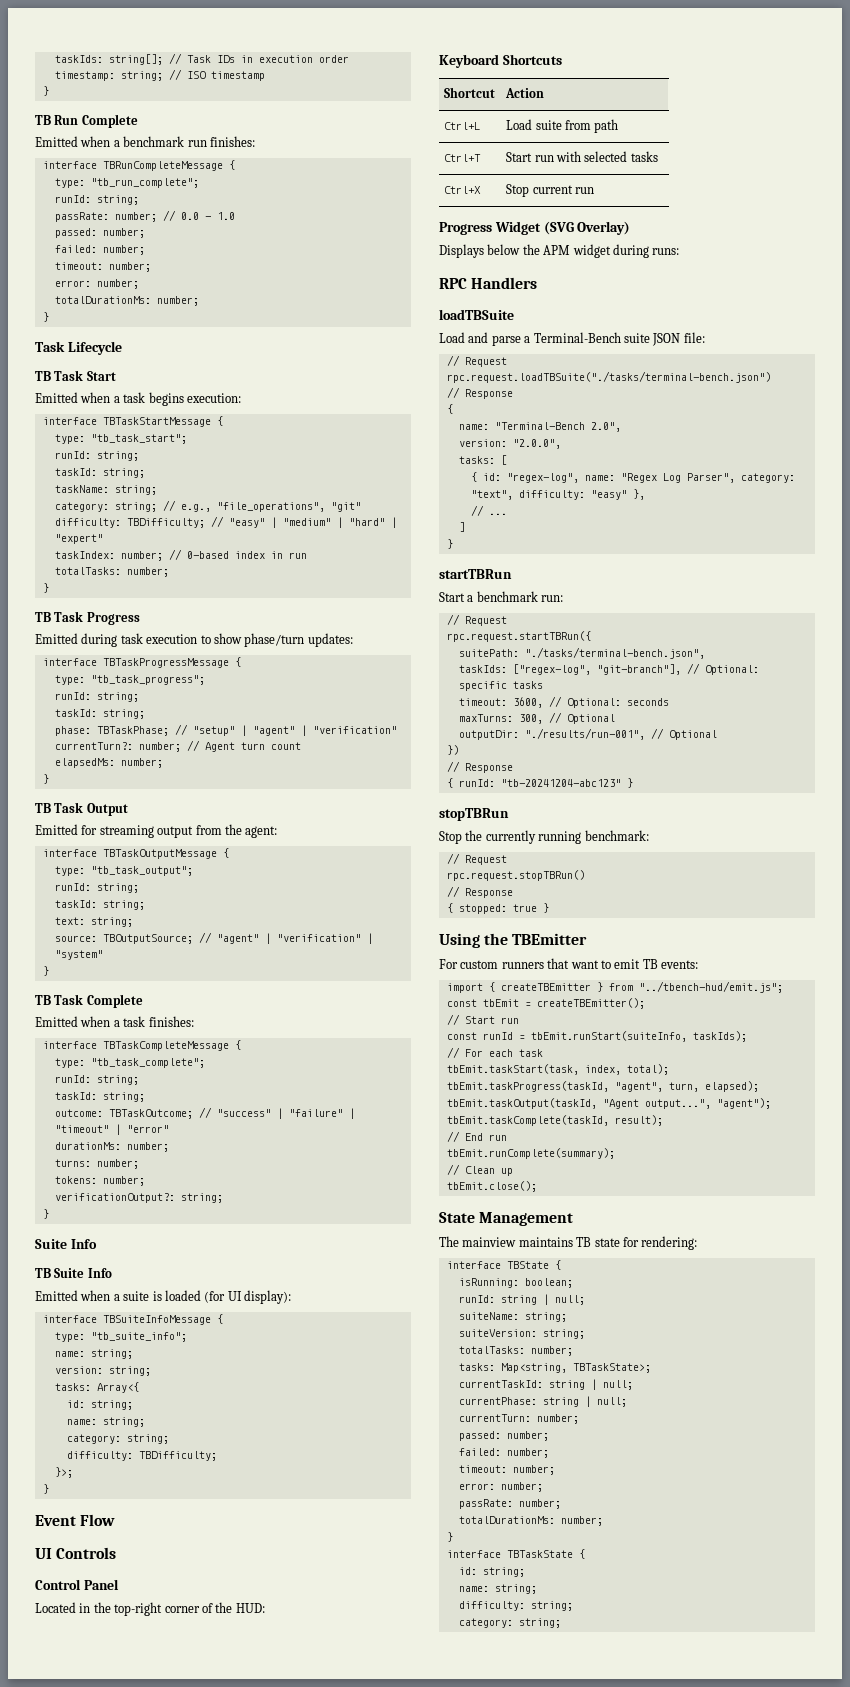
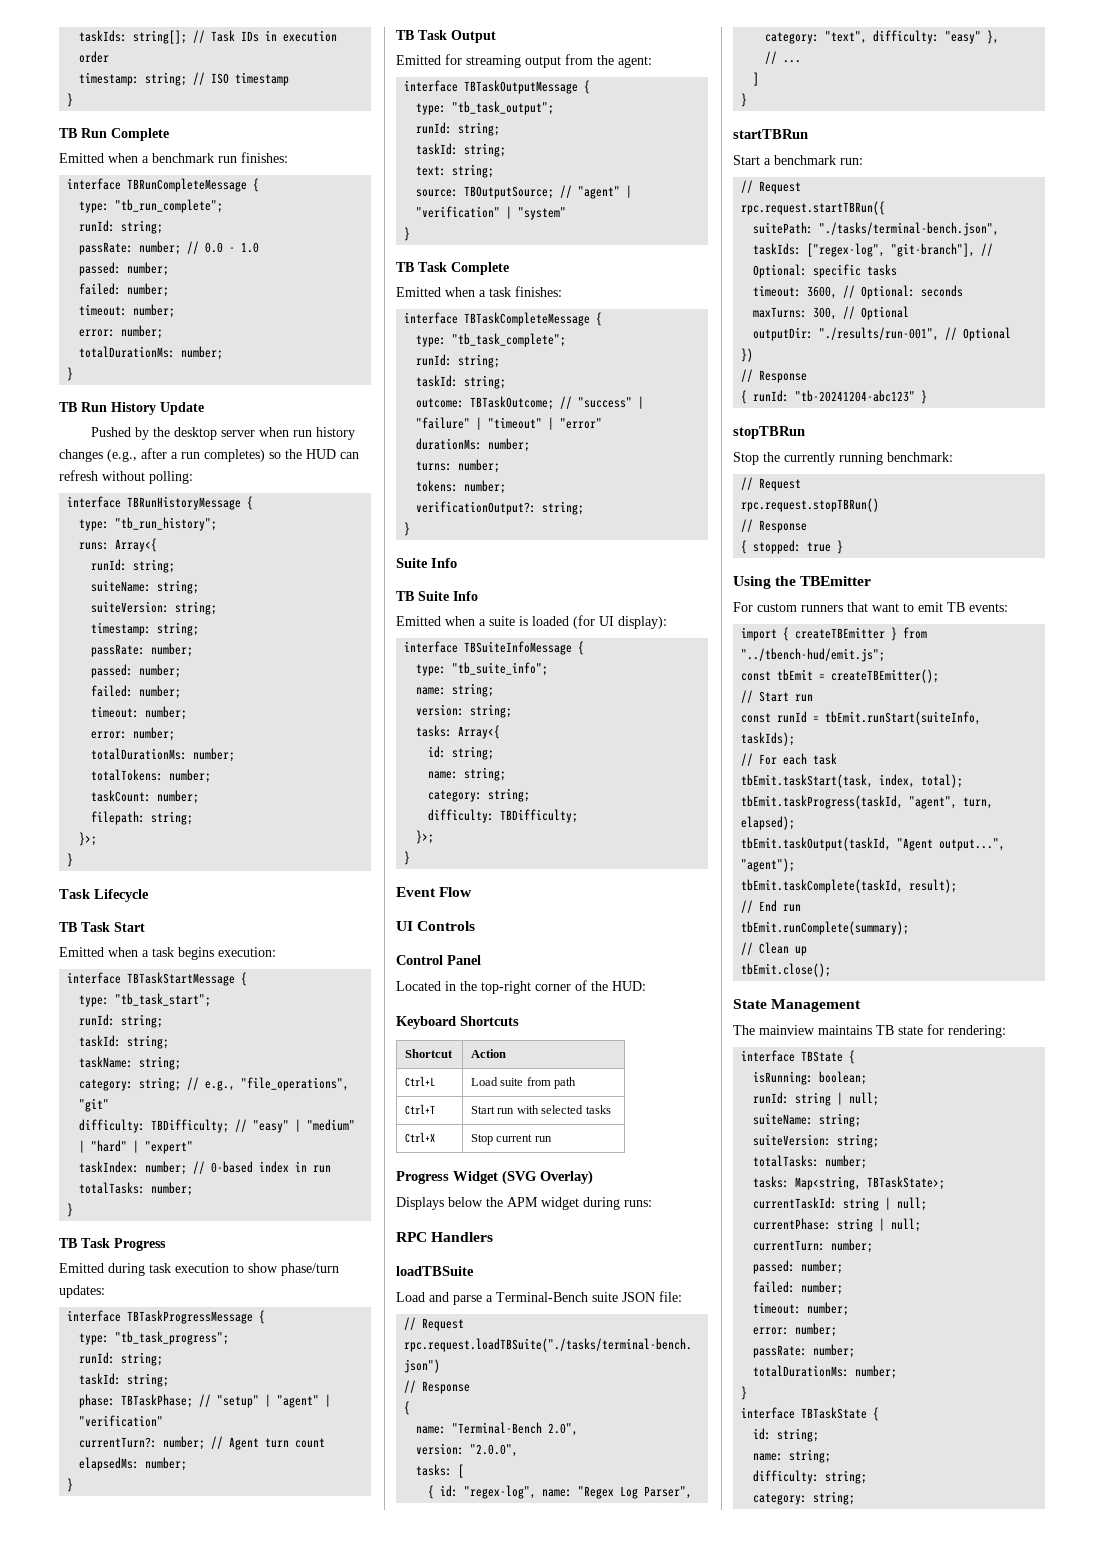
(49, 317) none -> [59,402,204,415] [90,427,355,440] [59,448,359,462] [59,470,193,484] [67,496,254,510] [79,517,218,531] [79,538,158,552] [91,559,176,573] [91,580,200,594] [91,601,218,615] [91,622,200,636] [91,643,194,657] [91,664,182,678] [91,685,182,699] [91,706,188,720] [91,727,176,741] [91,748,236,762] [91,769,212,783] [91,790,200,804] [91,811,194,825] [79,832,98,846] [67,853,74,867] // TB Run History Update // Pushed by the desktop server when run history changes (e.g., after a run completes) so the HUD can refresh without polling: // interface TBRunHistoryMessage { // type: "tb_run_history"; // runs: Array<{ // runId: string; // suiteName: string; // suiteVersion: string; // timestamp: string; // passRate: number; // passed: number; // failed: number; // timeout: number; // error: number; // totalDurationMs: number; // totalTokens: number; // taskCount: number; // filepath: string; // }>; // }

